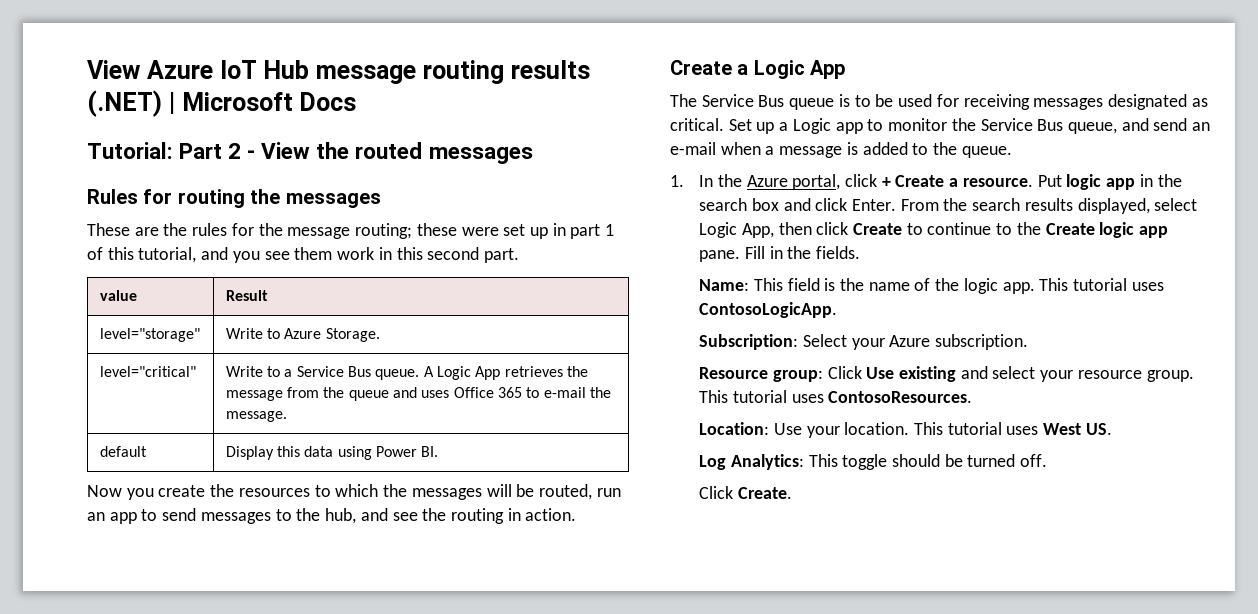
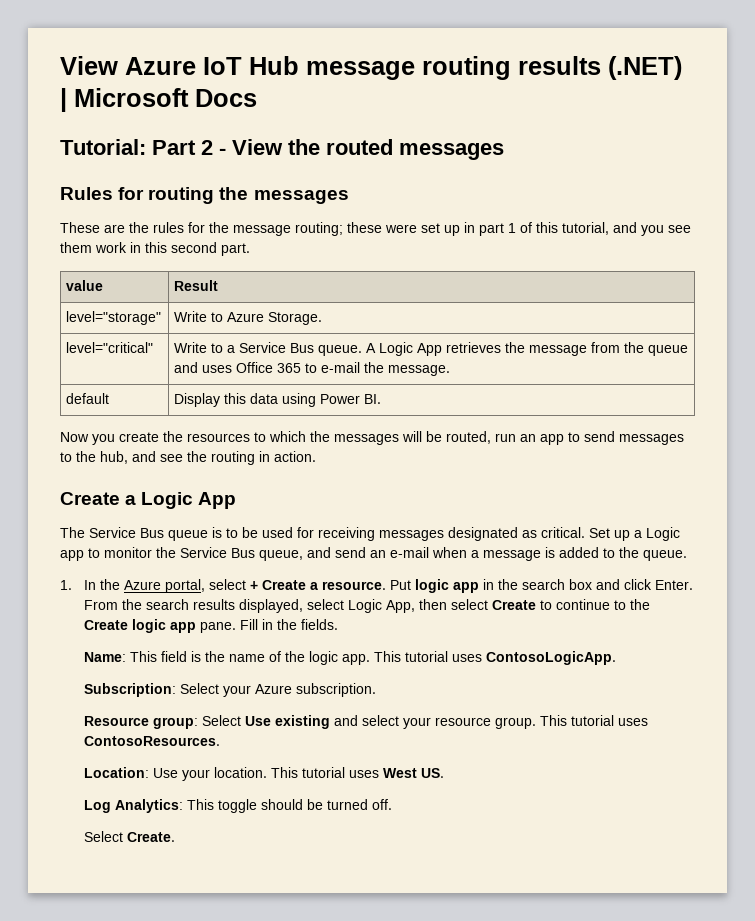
[845,174,878,187] click -> [208,579,246,590] select
[816,222,849,235] click -> [450,599,488,610] select
[827,366,862,379] Click -> [201,715,241,726] Select
[699,486,734,499] Click -> [83,831,123,842] Select

